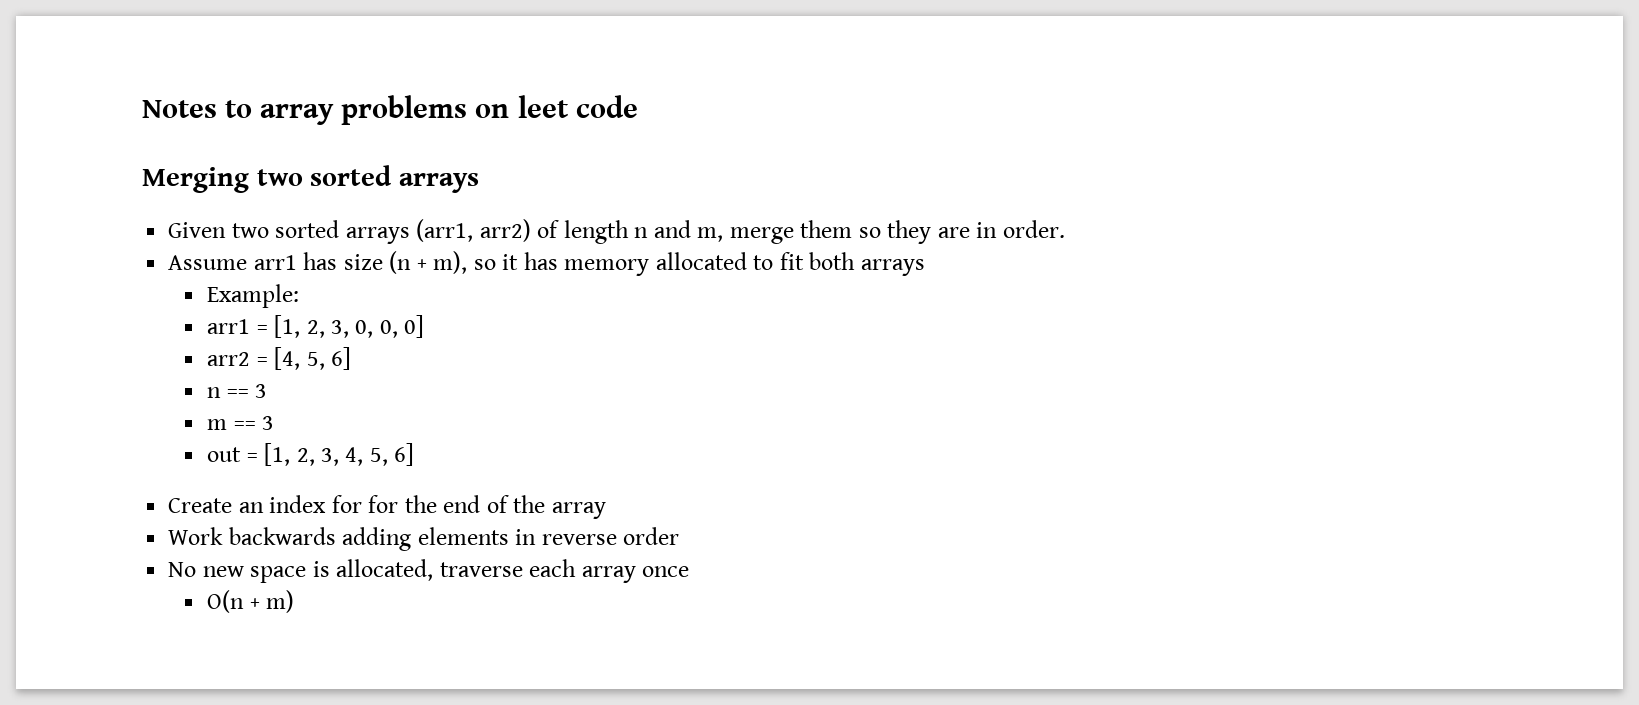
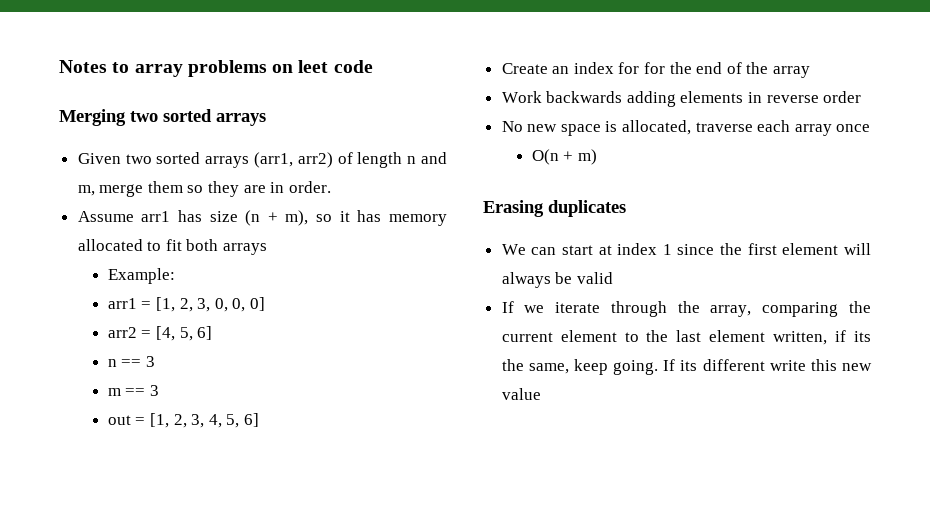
(295, 601) none -> [483,200,626,217] [501,243,871,255] [501,272,613,288] [501,301,871,317] [501,330,871,345] [501,359,872,375] [501,388,541,400] // Erasing duplicates // We can start at index 1 since the first element will always be valid // If we iterate through the array, comparing the current element to the last element written, if its the same, keep going. If its different write this new value

